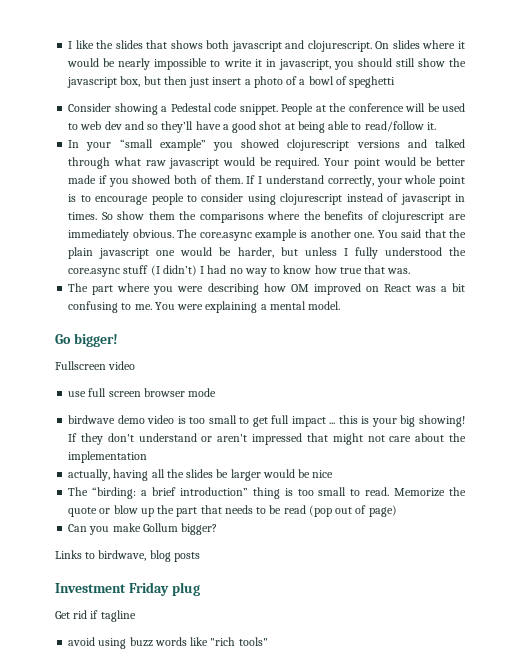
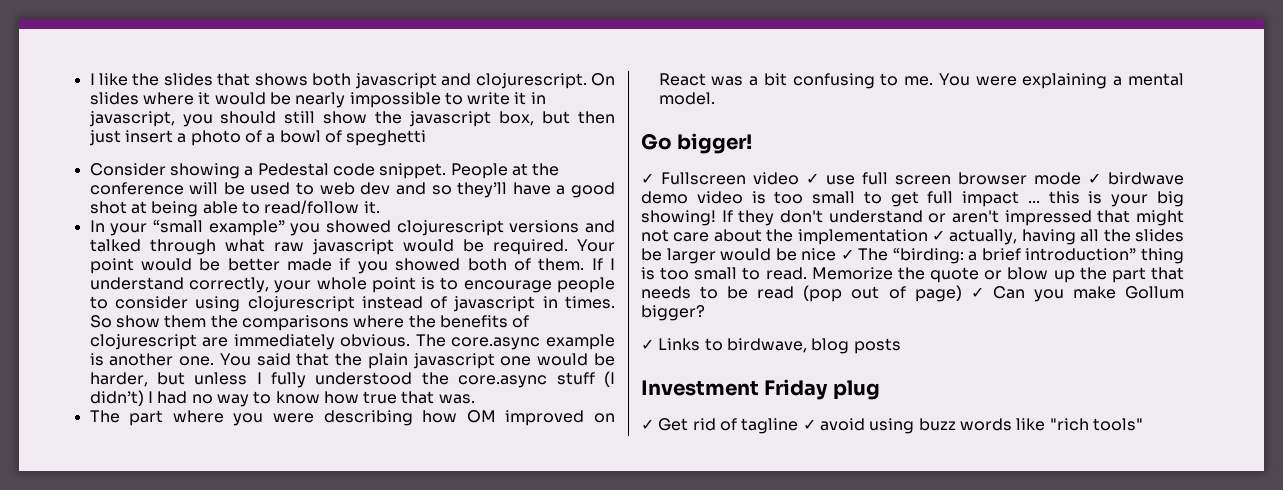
(118, 340) none -> [641,173,654,184] ✓
(136, 365) // -> [806,173,819,184] ✓
(217, 392) // -> [1088,173,1101,184] ✓
(148, 457) // -> [932,230,945,241] ✓
(334, 474) // -> [840,249,854,260] ✓
(397, 511) // -> [970,287,984,298] ✓
(218, 529) none -> [641,339,654,350] ✓
(200, 589) none -> [641,419,654,430] ✓
[90,610,99,619] if -> [719,418,737,431] of
(136, 616) // -> [802,419,816,430] ✓

